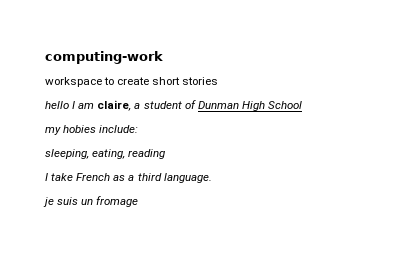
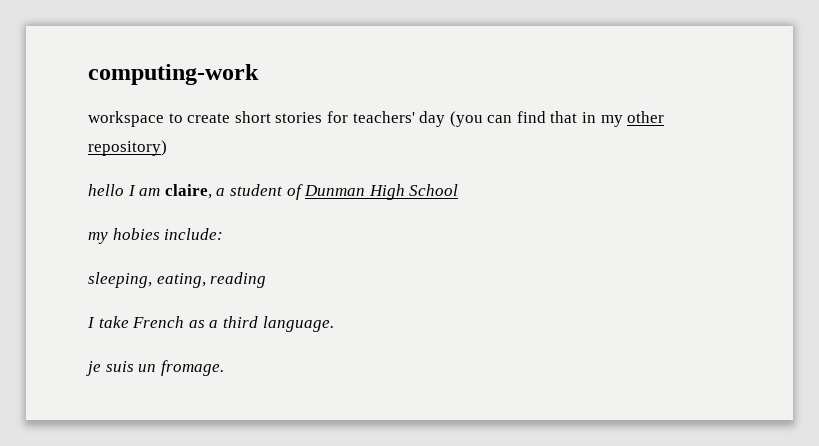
(219, 81) none -> [326,111,665,127] [88,140,167,156] for teachers' day (you can find that in my other repository)
[96,196,139,207] fromage -> [160,360,224,376] fromage.

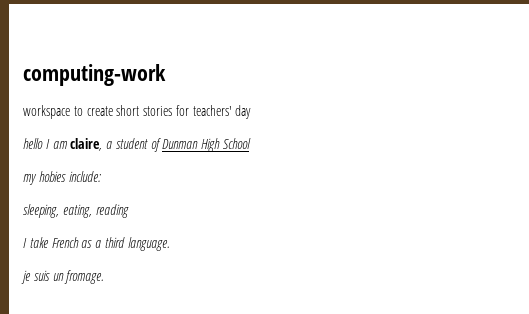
[449,111,665,127] [88,140,167,156] (you can find that in my other repository) -> (252, 112) none

